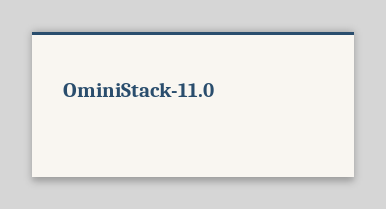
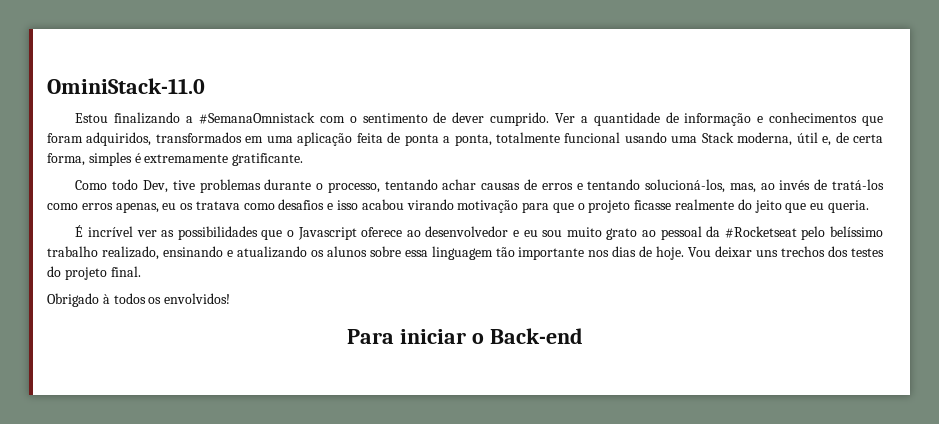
(214, 89) none -> [75,112,884,126] [47,132,884,146] [47,152,304,166] [75,179,885,193] [47,199,869,213] [75,225,883,240] [47,246,885,260] [47,266,141,280] [47,293,231,307] [347,328,583,344] // Estou finalizando a #SemanaOmnistack com o sentimento de dever cumprido. Ver a quantidade de informação e conhecimentos que foram adquiridos, transformados em uma aplicação feita de ponta a ponta, totalmente funcional usando uma Stack moderna, útil e, de certa forma, simples é extremamente gratificante. // Como todo Dev, tive problemas durante o processo, tentando achar causas de erros e tentando solucioná-los, mas, ao invés de tratá-los como erros apenas, eu os tratava como desafios e isso acabou virando motivação para que o projeto ficasse realmente do jeito que eu queria. // É incrível ver as possibilidades que o Javascript oferece ao desenvolvedor e eu sou muito grato ao pessoal da #Rocketseat pelo belíssimo trabalho realizado, ensinando e atualizando os alunos sobre essa linguagem tão importante nos dias de hoje. Vou deixar uns trechos dos testes do projeto final. // Obrigado à todos os envolvidos! // Para iniciar o Back-end

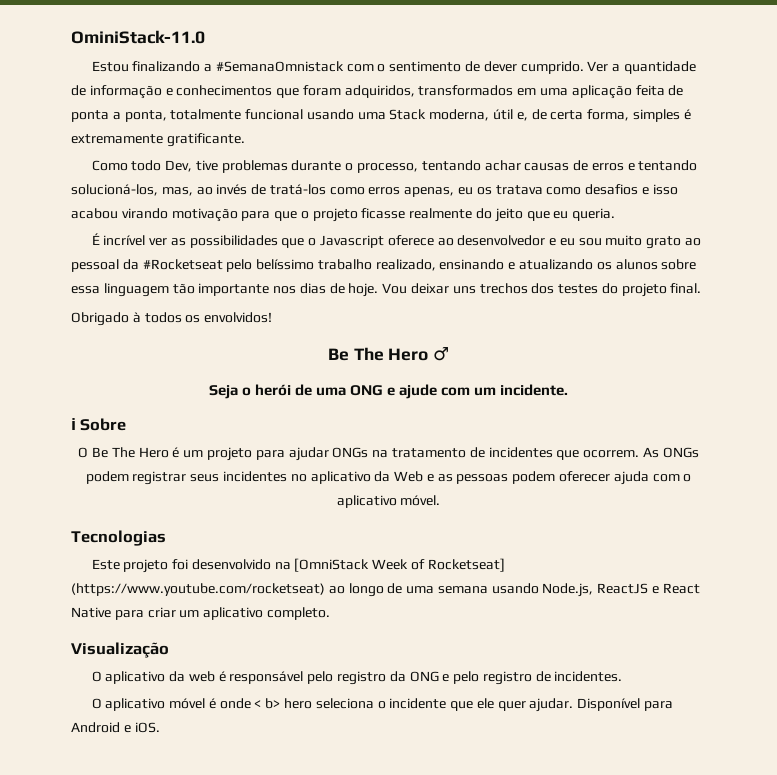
[347,328,583,344] Para iniciar o Back-end -> [327,347,450,361] [208,384,569,399] [71,418,127,431] [78,447,699,461] [85,471,692,485] [336,495,441,508] [71,530,166,546] [91,558,505,573] [71,583,700,597] [71,607,330,620] [71,642,169,658] [91,671,623,685] [91,698,674,712] [71,722,160,733] Be The Hero ♂ // Seja o herói de uma ONG e ajude com um incidente. // ℹ Sobre // O Be The Hero é um projeto para ajudar ONGs na tratamento de incidentes que ocorrem. As ONGs podem registrar seus incidentes no aplicativo da Web e as pessoas podem oferecer ajuda com o aplicativo móvel. // Tecnologias // Este projeto foi desenvolvido na [OmniStack Week of Rocketseat] (https://www.youtube.com/rocketseat) ao longo de uma semana usando Node.js, ReactJS e React Native para criar um aplicativo completo. // Visualização // O aplicativo da web é responsável pelo registro da ONG e pelo registro de incidentes. // O aplicativo móvel é onde < b> hero seleciona o incidente que ele quer ajudar. Disponível para Android e iOS.

